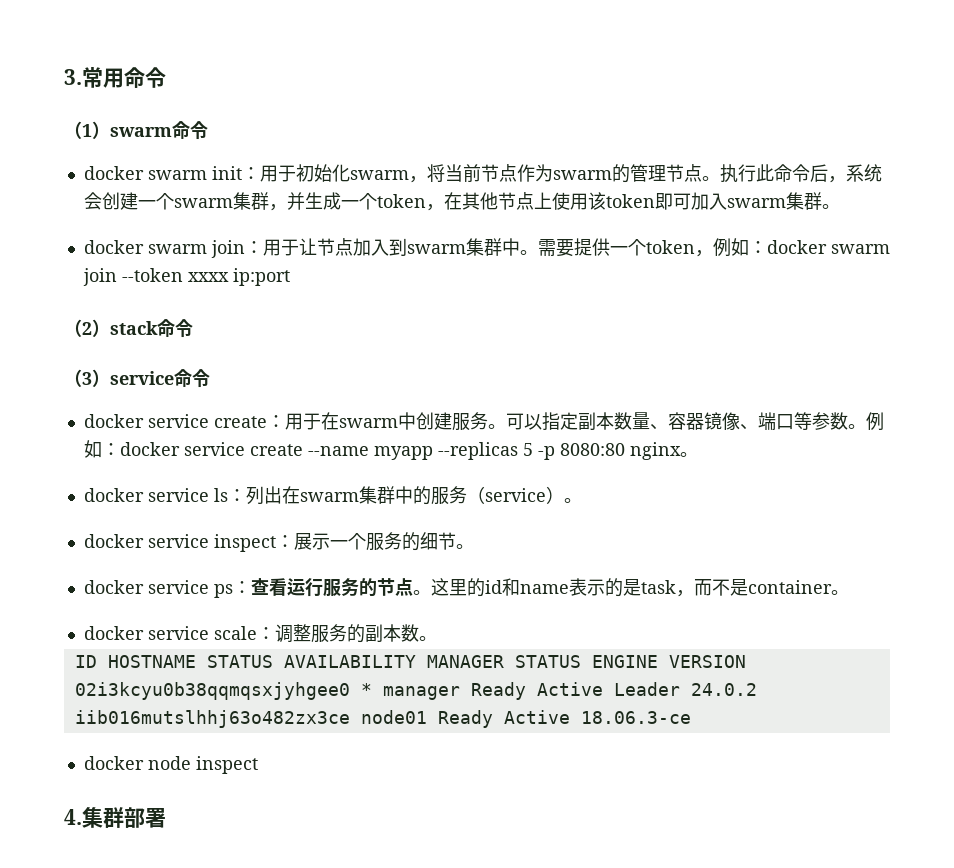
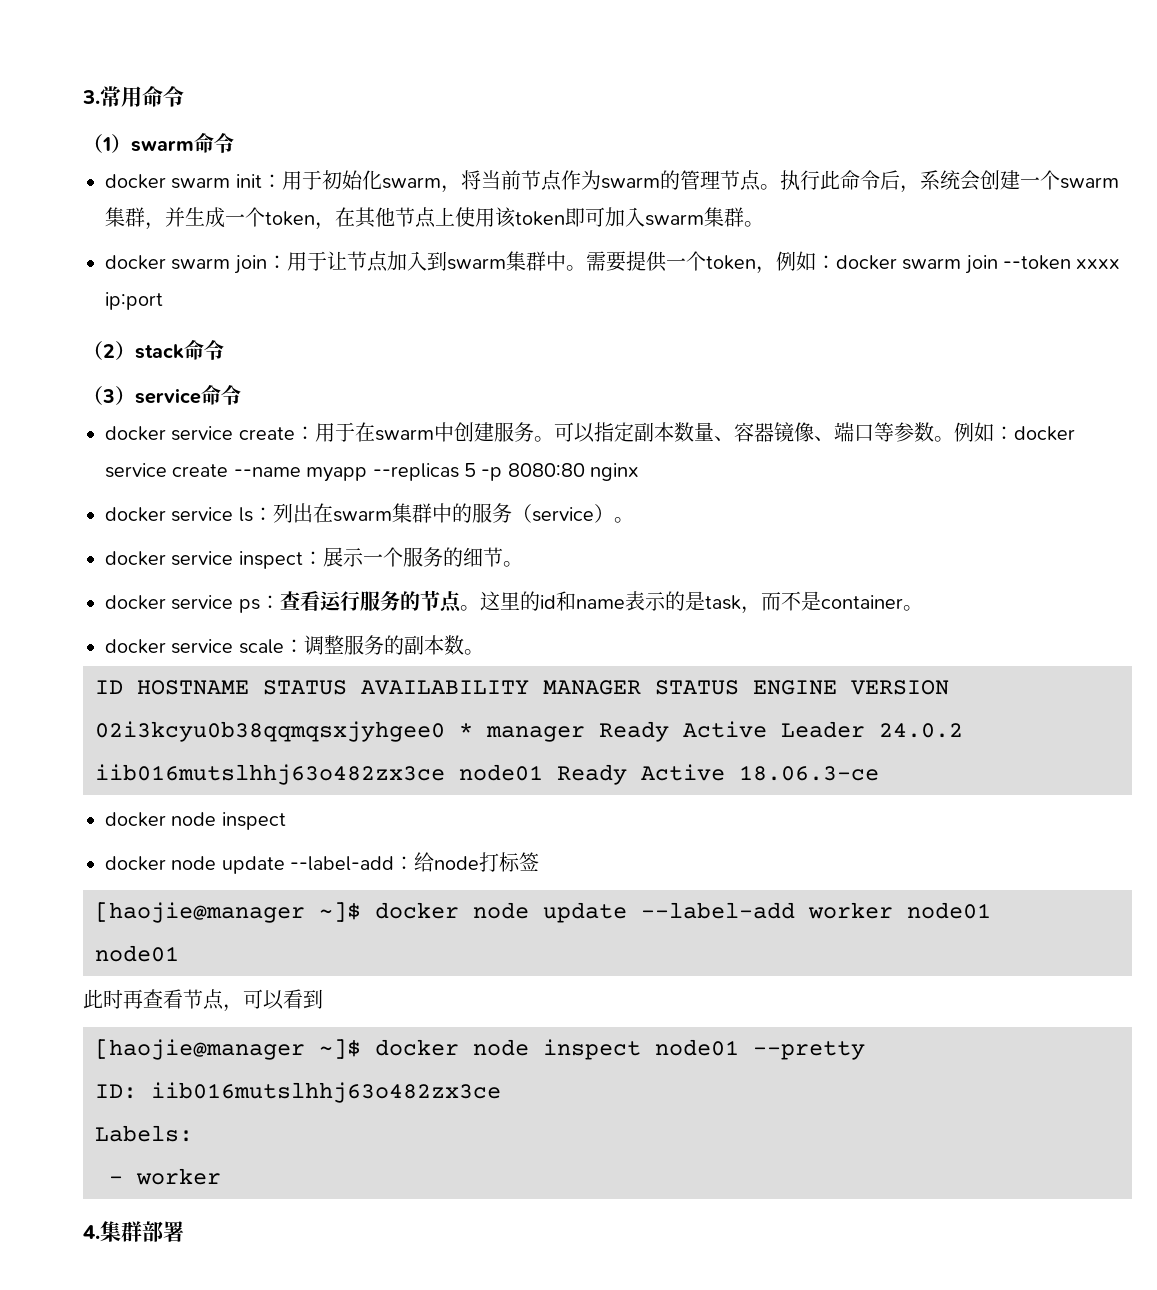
[679,452,698,457] 。 -> (640, 472) none
(258, 765) none -> [105,852,540,874] [95,902,991,923] [95,945,179,962] [83,989,323,1012] [95,1039,865,1060] [95,1082,501,1103] [95,1125,193,1142] [109,1168,221,1185] // docker node update --label-add：给node打标签 // [haojie@manager ~]$ docker node update --label-add worker node01 // node01 // 此时再查看节点，可以看到 // [haojie@manager ~]$ docker node inspect node01 --pretty // ID: iib016mutslhhj63o482zx3ce // Labels: // - worker

